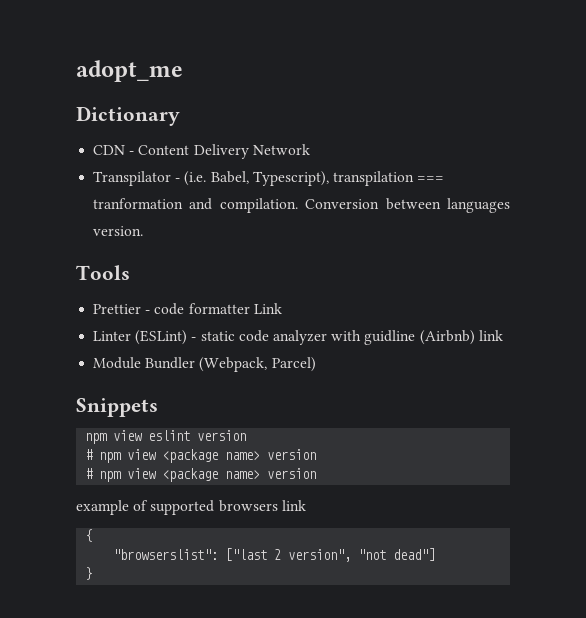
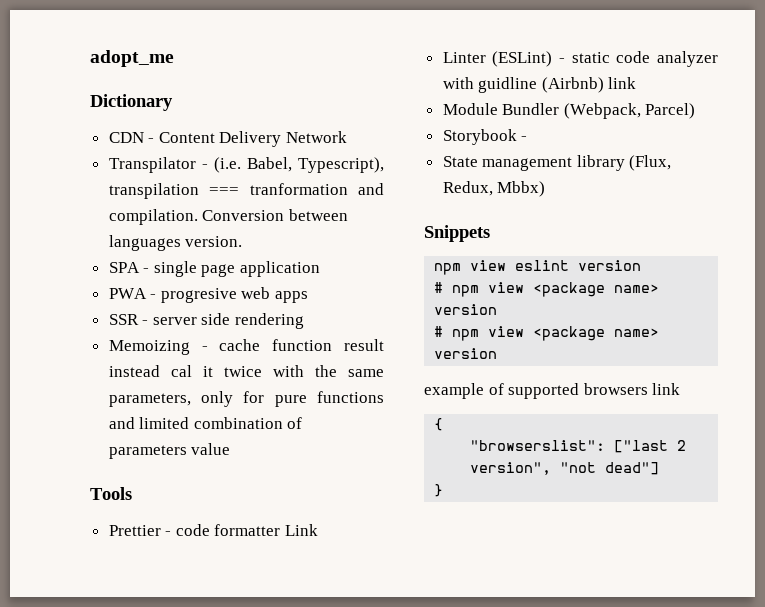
(144, 231) none -> [108,261,321,277] [108,287,309,303] [108,313,305,329] [108,339,384,355] [108,365,384,377] [108,391,384,407] [108,417,303,429] [108,443,231,459] // SPA - single page application // PWA - progresive web apps // SSR - server side rendering // Memoizing - cache function result instead cal it twice with the same parameters, only for pure functions and limited combination of parameters value
(316, 364) none -> [442,129,528,145] [442,155,672,171] [442,181,546,197] // Storybook - // State management library (Flux, Redux, Mbbx)

